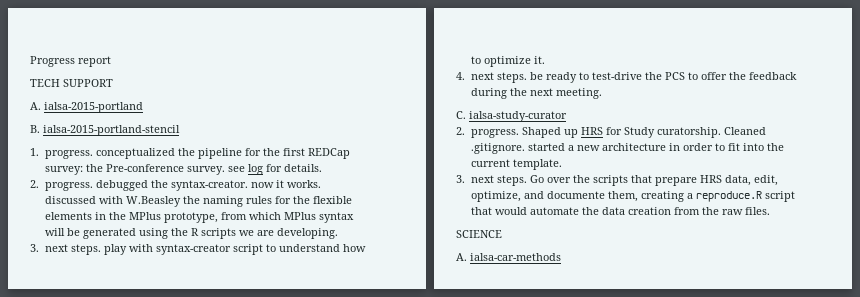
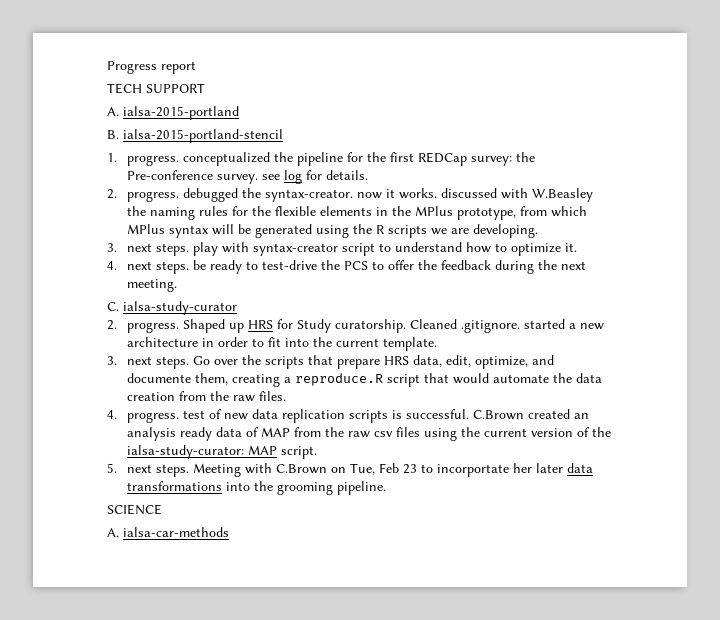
(771, 211) none -> [107,409,590,423] [127,427,612,441] [127,445,318,459] [107,463,594,477] [127,481,387,495] // 4. progress. test of new data replication scripts is successful. C.Brown created an analysis ready data of MAP from the raw csv files using the current version of the ialsa-study-curator: MAP script. // 5. next steps. Meeting with C.Brown on Tue, Feb 23 to incorportate her later data transformations into the grooming pipeline.

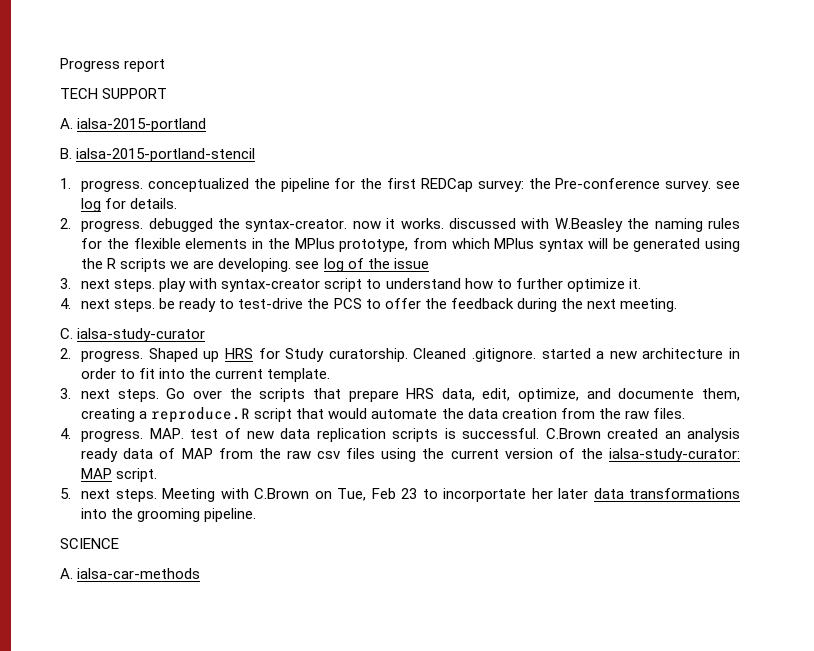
(539, 231) none -> [295,258,429,272] see log of the issue
(508, 247) none -> [515,278,563,289] further
(180, 417) none -> [149,428,184,439] MAP.

